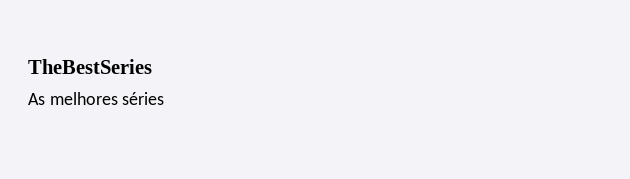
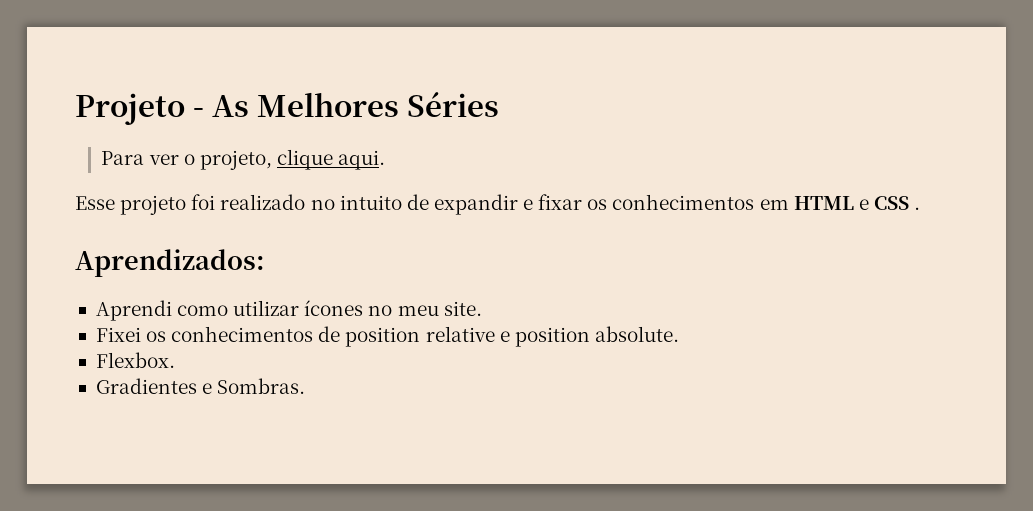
[28,59,152,74] [28,92,165,105] TheBestSeries // As melhores séries -> [75,92,499,125] [101,149,386,170] [75,194,921,215] [75,249,265,277] [95,300,482,321] [95,326,679,347] [95,352,175,368] [95,378,306,394] Projeto - As Melhores Séries // Para ver o projeto, clique aqui. // Esse projeto foi realizado no intuito de expandir e fixar os conhecimentos em HTML e CSS . // Aprendizados: // Aprendi como utilizar ícones no meu site. // Fixei os conhecimentos de position relative e position absolute. // Flexbox. // Gradientes e Sombras.

